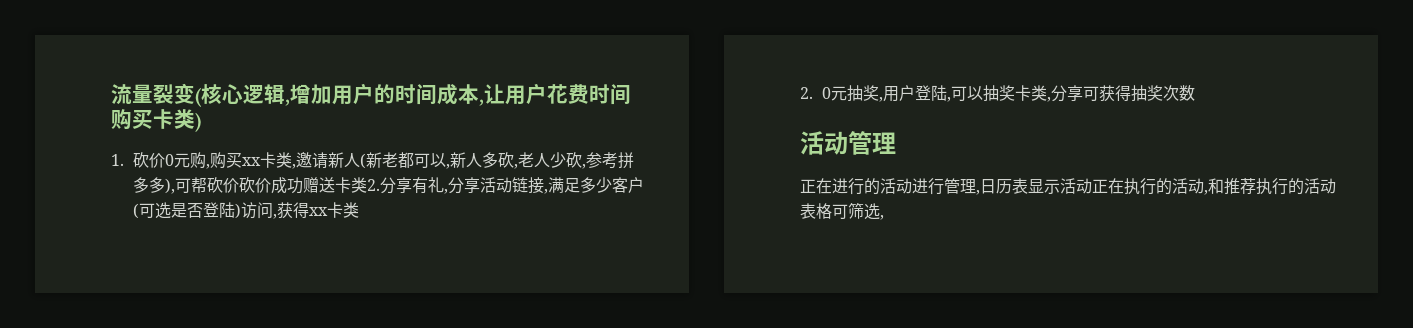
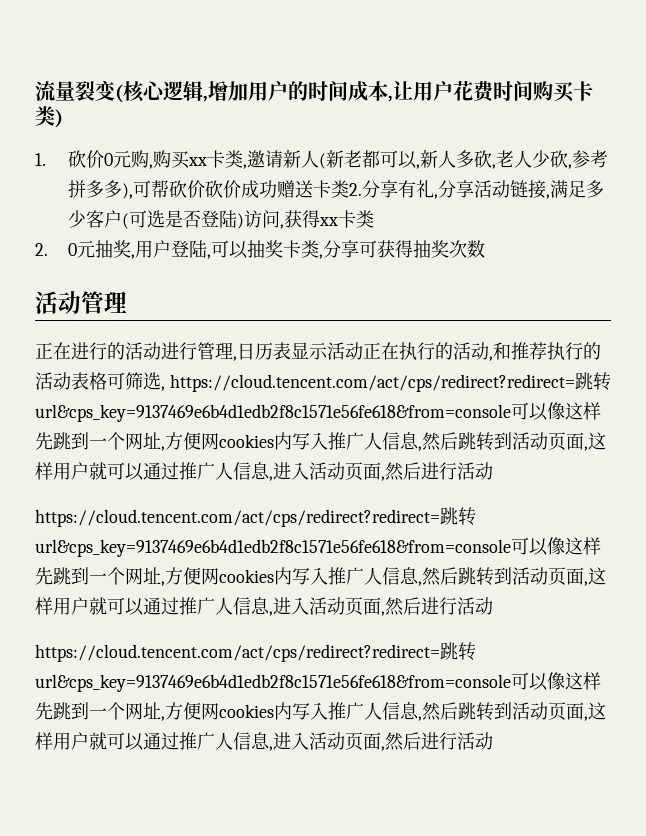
(884, 217) none -> [170,372,611,392] [35,402,601,422] [35,432,606,451] [35,462,493,481] [35,507,476,527] [35,537,601,557] [35,567,606,586] [35,597,493,616] [35,642,476,662] [35,672,601,692] [35,702,606,721] [35,732,493,751] https://cloud.tencent.com/act/cps/redirect?redirect=跳转url&cps_key=9137469e6b4d1edb2f8c1571e56fe618&from=console可以像这样先跳到一个网址,方便网cookies内写入推广人信息,然后跳转到活动页面,这样用户就可以通过推广人信息,进入活动页面,然后进行活动 // https://cloud.tencent.com/act/cps/redirect?redirect=跳转url&cps_key=9137469e6b4d1edb2f8c1571e56fe618&from=console可以像这样先跳到一个网址,方便网cookies内写入推广人信息,然后跳转到活动页面,这样用户就可以通过推广人信息,进入活动页面,然后进行活动 // https://cloud.tencent.com/act/cps/redirect?redirect=跳转url&cps_key=9137469e6b4d1edb2f8c1571e56fe618&from=console可以像这样先跳到一个网址,方便网cookies内写入推广人信息,然后跳转到活动页面,这样用户就可以通过推广人信息,进入活动页面,然后进行活动

